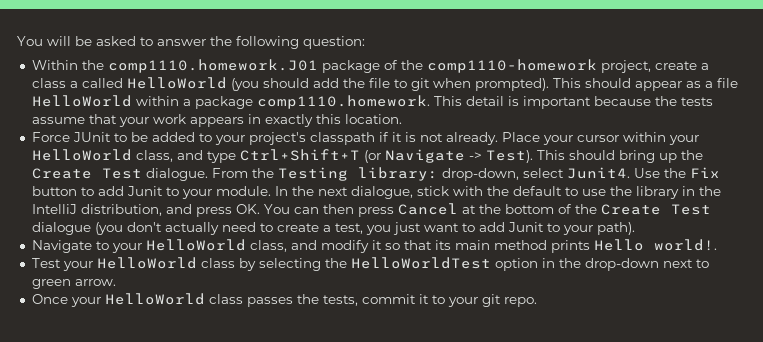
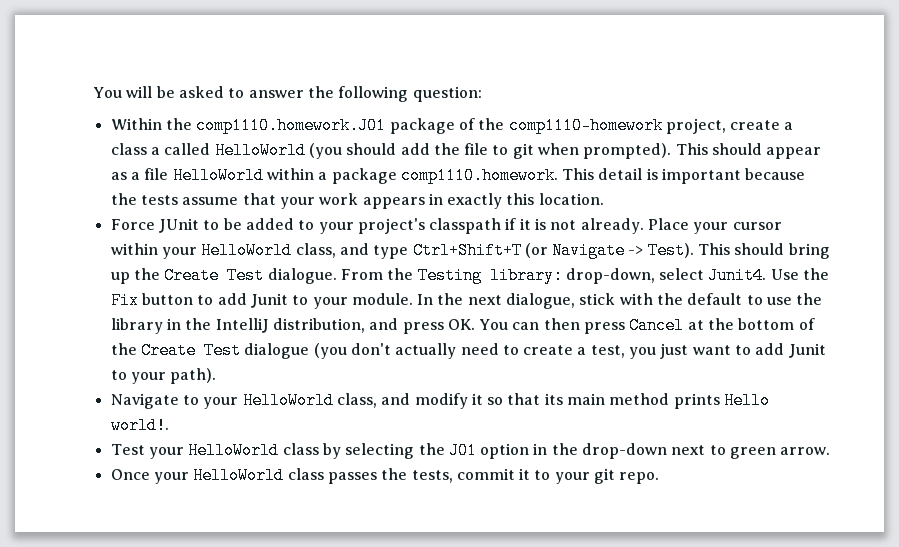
[350,257,491,269] HelloWorldTest -> [448,442,477,459] J01

